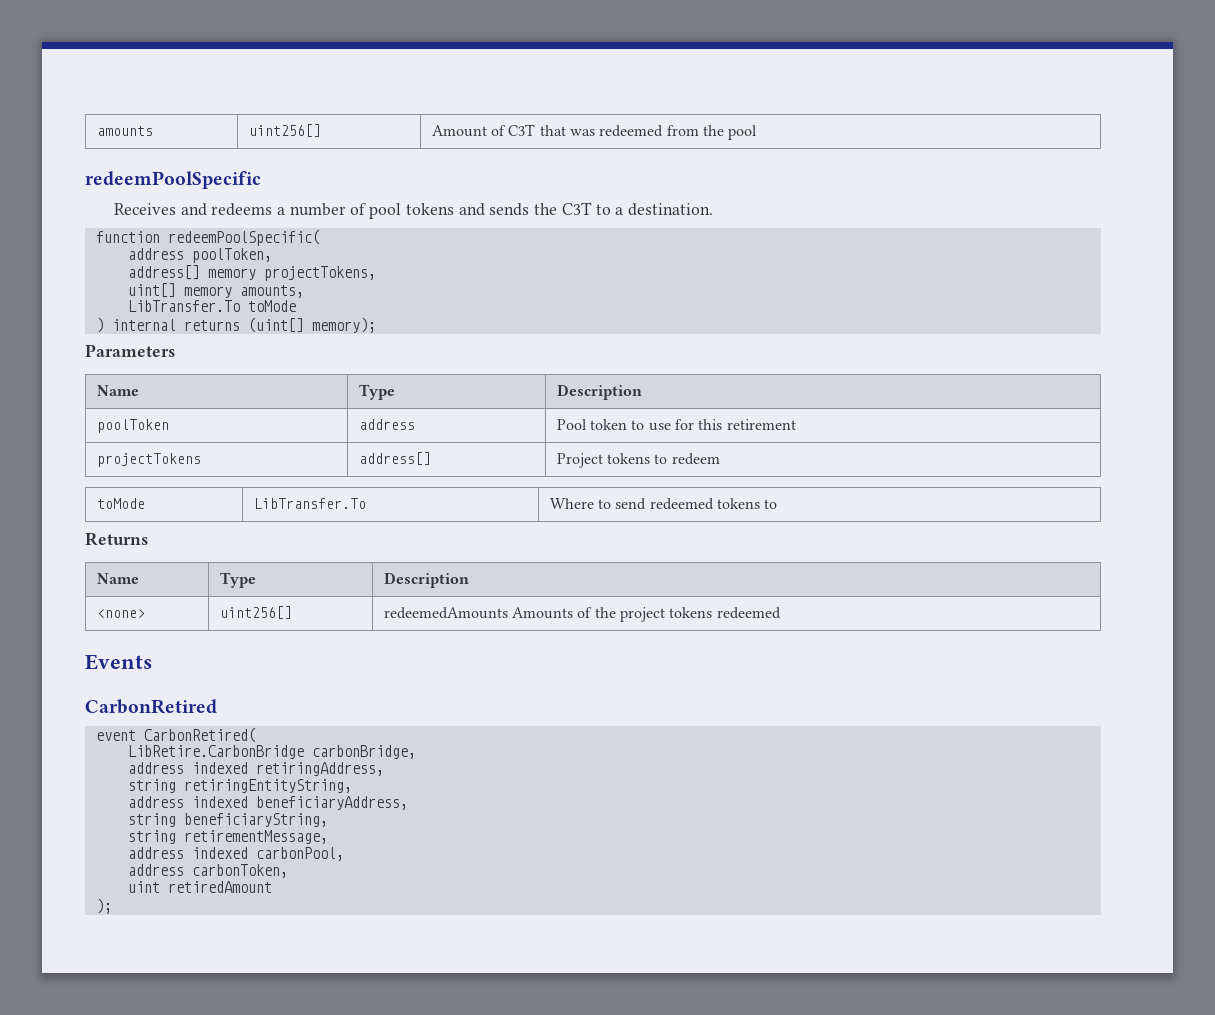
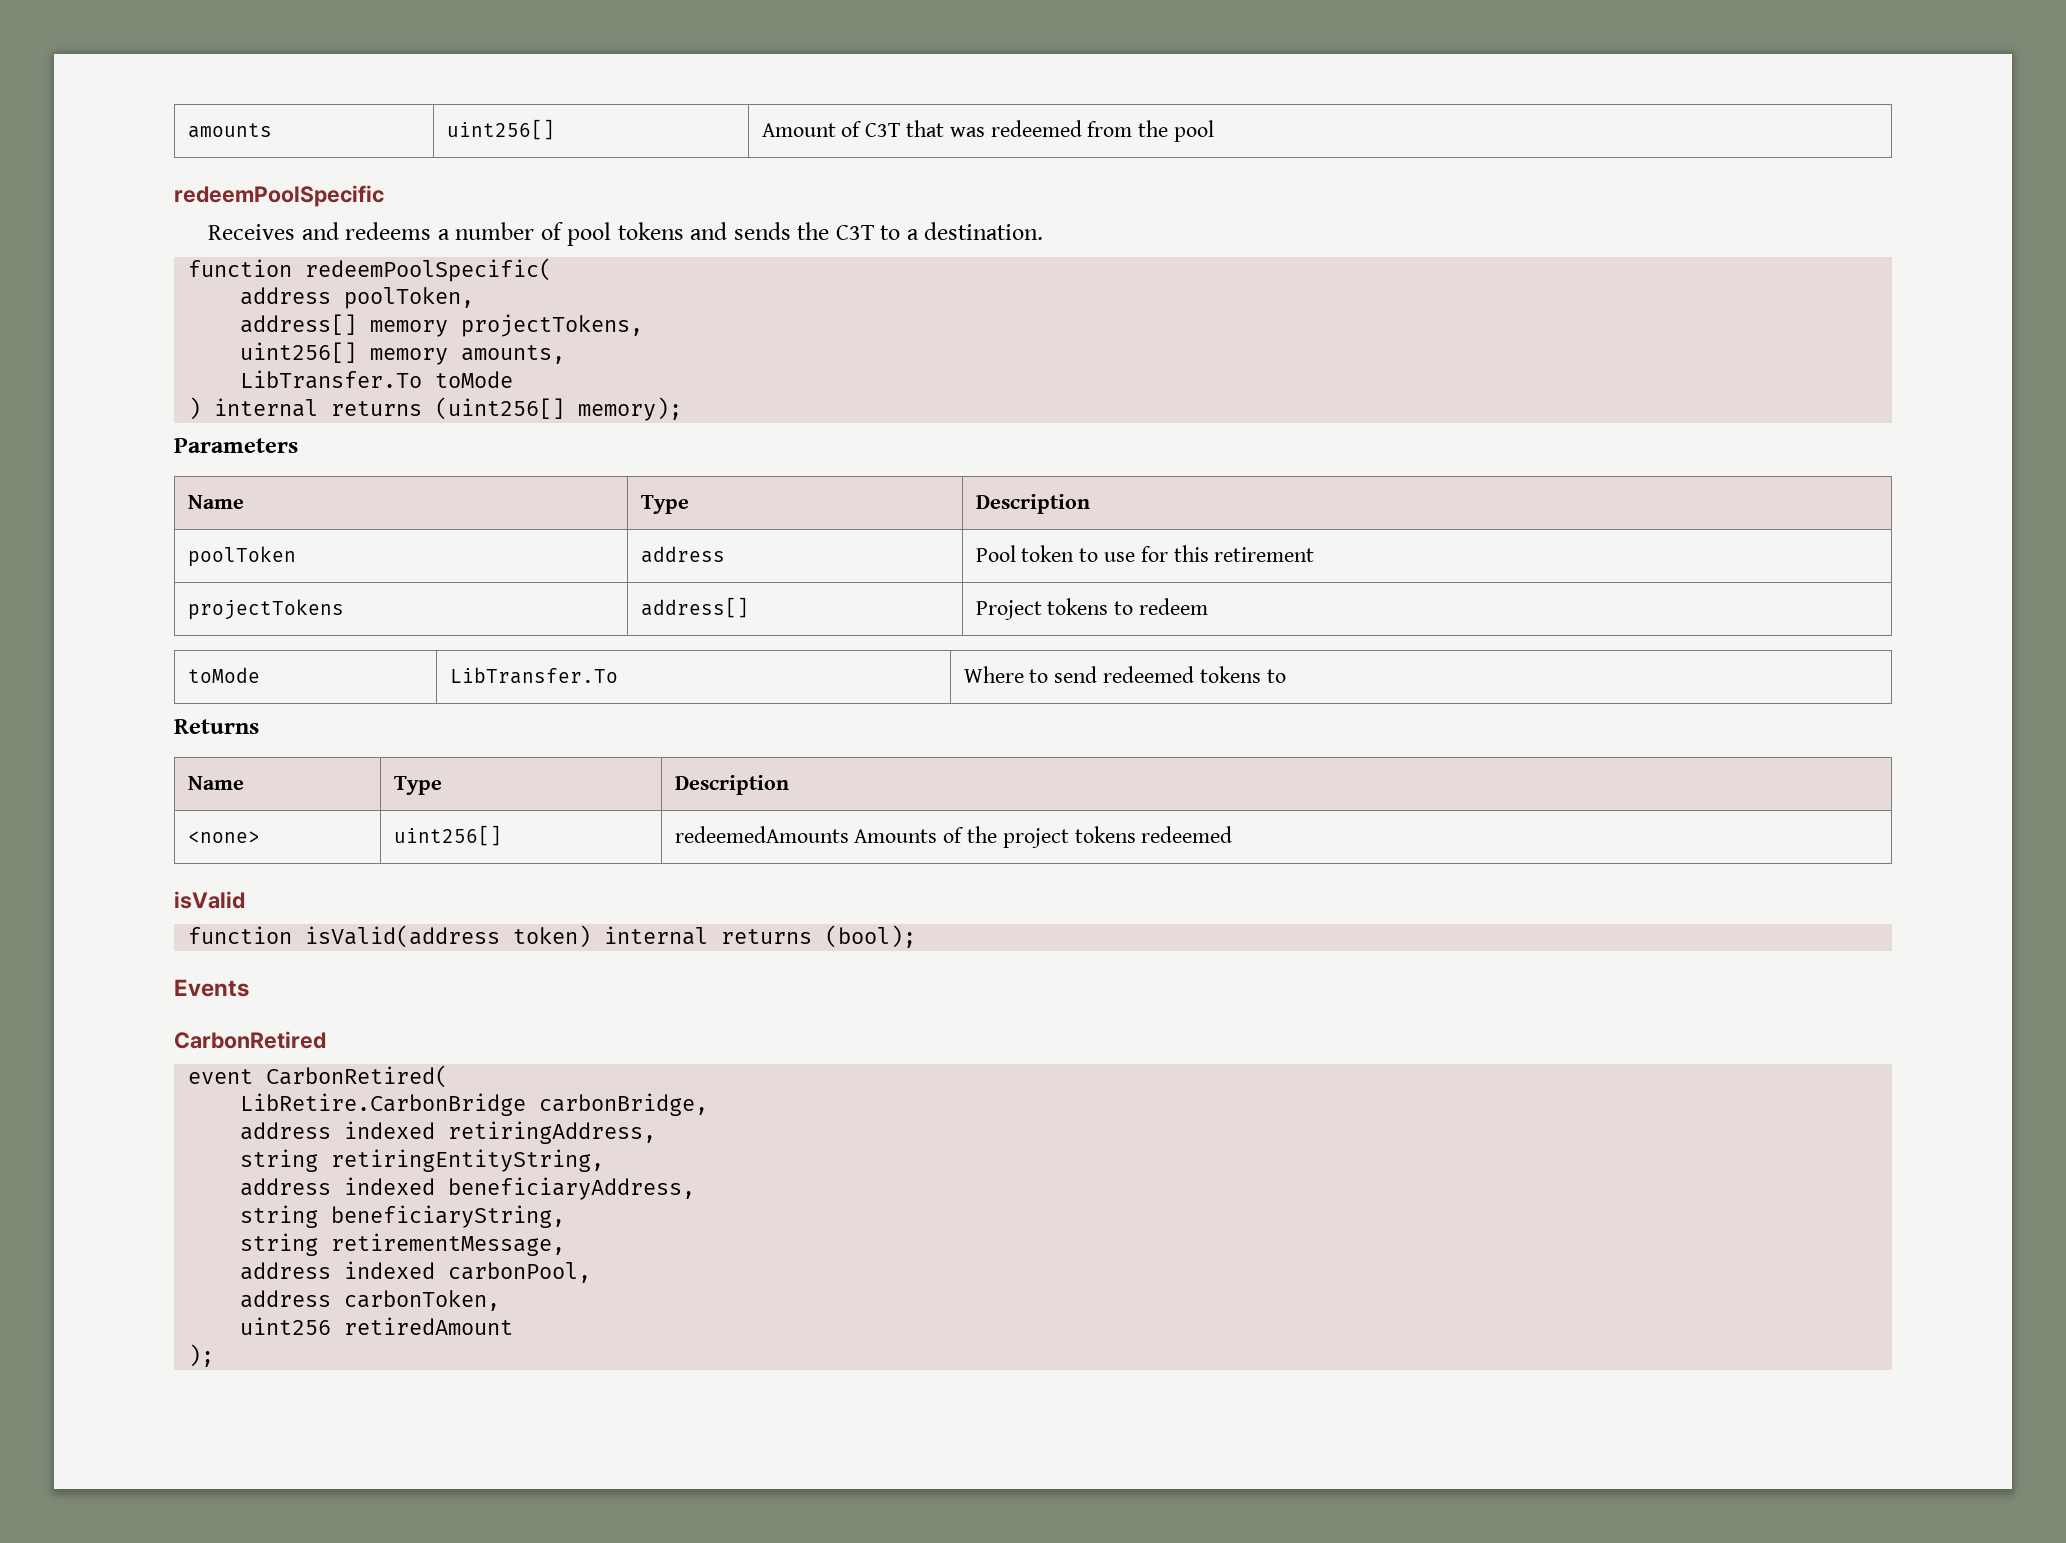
[127,283,176,298] uint[] -> [240,342,358,363] uint256[]
[247,317,304,333] (uint[] -> [435,397,566,420] (uint256[]
(781, 613) none -> [174,891,245,909] [188,925,917,948] // isValid // function isValid(address token) internal returns (bool);
[127,881,160,893] uint -> [240,1317,332,1335] uint256

